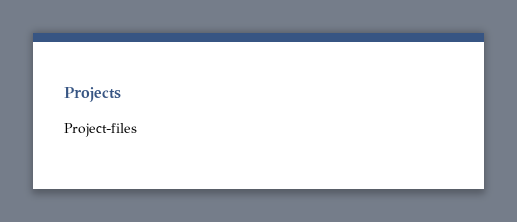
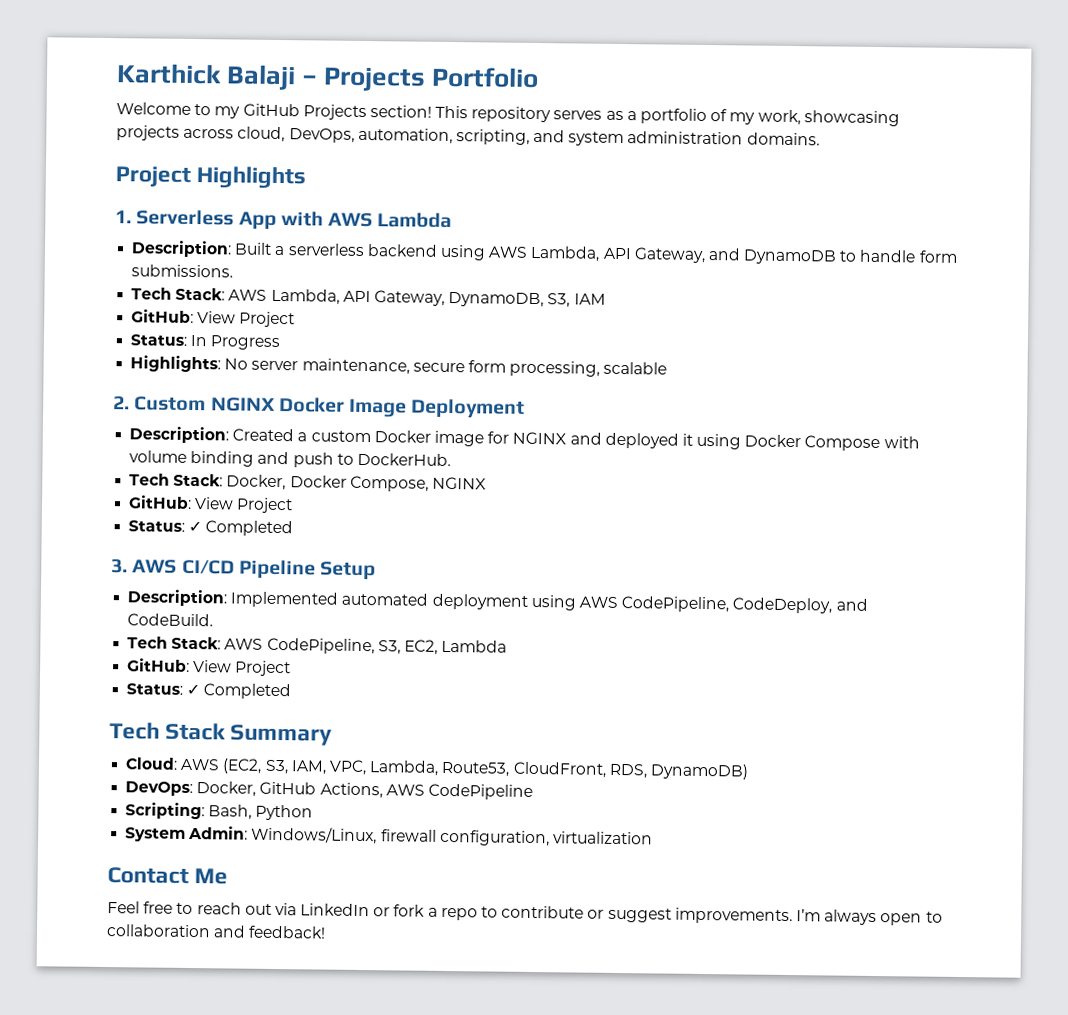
[64,87,121,102] [64,123,137,137] Projects // Project-files -> [116,63,540,92] [116,102,900,127] [116,125,820,147] [115,166,307,189] [115,209,453,230] [131,240,958,265] [131,264,234,278] [131,287,606,308] [131,309,296,328] [130,334,281,351] [130,355,668,377] [113,396,526,419] [129,426,920,452] [129,450,451,468] [129,473,486,492] [128,495,294,514] [128,520,294,537] [111,559,377,581] [127,589,868,614] [127,613,214,627] [127,636,508,655] [127,658,292,677] [126,683,292,700] [109,722,333,746] [125,757,749,780] [125,781,533,801] [125,802,314,821] [125,825,653,847] [107,867,229,885] [107,901,943,926] [106,924,327,939] Karthick Balaji – Projects Portfolio // Welcome to my GitHub Projects section! This repository serves as a portfolio of my work, showcasing projects across cloud, DevOps, automation, scripting, and system administration domains. // Project Highlights // 1. Serverless App with AWS Lambda // Description: Built a serverless backend using AWS Lambda, API Gateway, and DynamoDB to handle form submissions. // Tech Stack: AWS Lambda, API Gateway, DynamoDB, S3, IAM // GitHub: View Project // Status: In Progress // Highlights: No server maintenance, secure form processing, scalable // 2. Custom NGINX Docker Image Deployment // Description: Created a custom Docker image for NGINX and deployed it using Docker Compose with volume binding and push to DockerHub. // Tech Stack: Docker, Docker Compose, NGINX // GitHub: View Project // Status: ✓ Completed // 3. AWS CI/CD Pipeline Setup // Description: Implemented automated deployment using AWS CodePipeline, CodeDeploy, and CodeBuild. // Tech Stack: AWS CodePipeline, S3, EC2, Lambda // GitHub: View Project // Status: ✓ Completed // Tech Stack Summary // Cloud: AWS (EC2, S3, IAM, VPC, Lambda, Route53, CloudFront, RDS, DynamoDB) // DevOps: Docker, GitHub Actions, AWS CodePipeline // Scripting: Bash, Python // System Admin: Windows/Linux, firewall configuration, virtualization // Contact Me // Feel free to reach out via LinkedIn or fork a repo to contribute or suggest improvements. I’m always open to collaboration and feedback!

